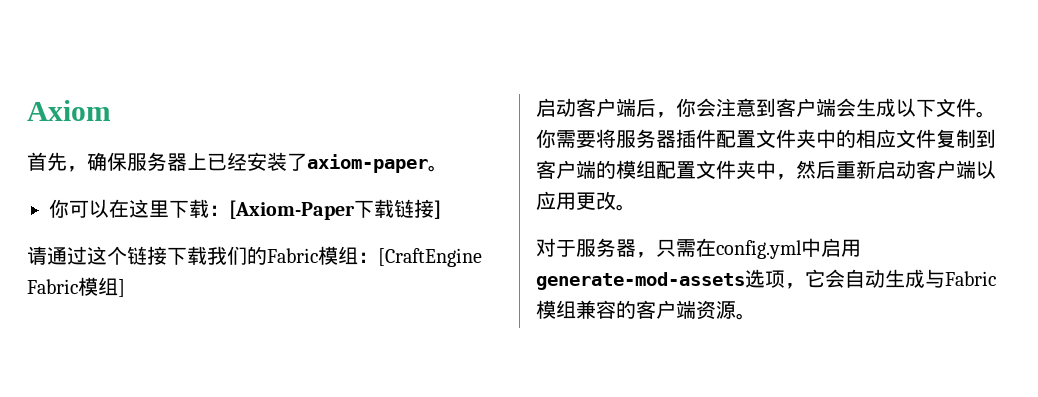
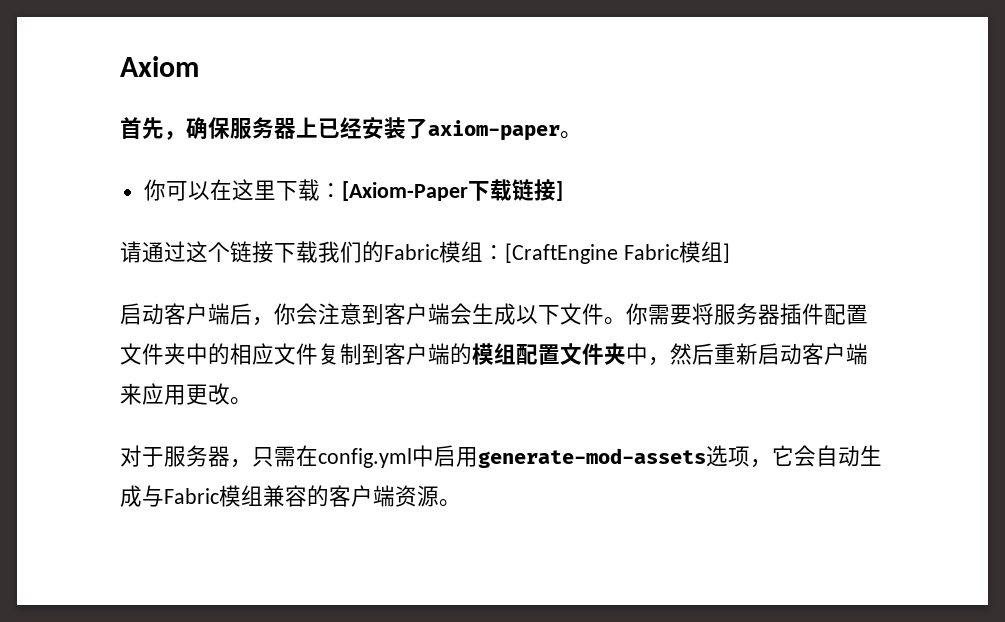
[976,160,996,179] 以 -> [120,383,142,405] 来

